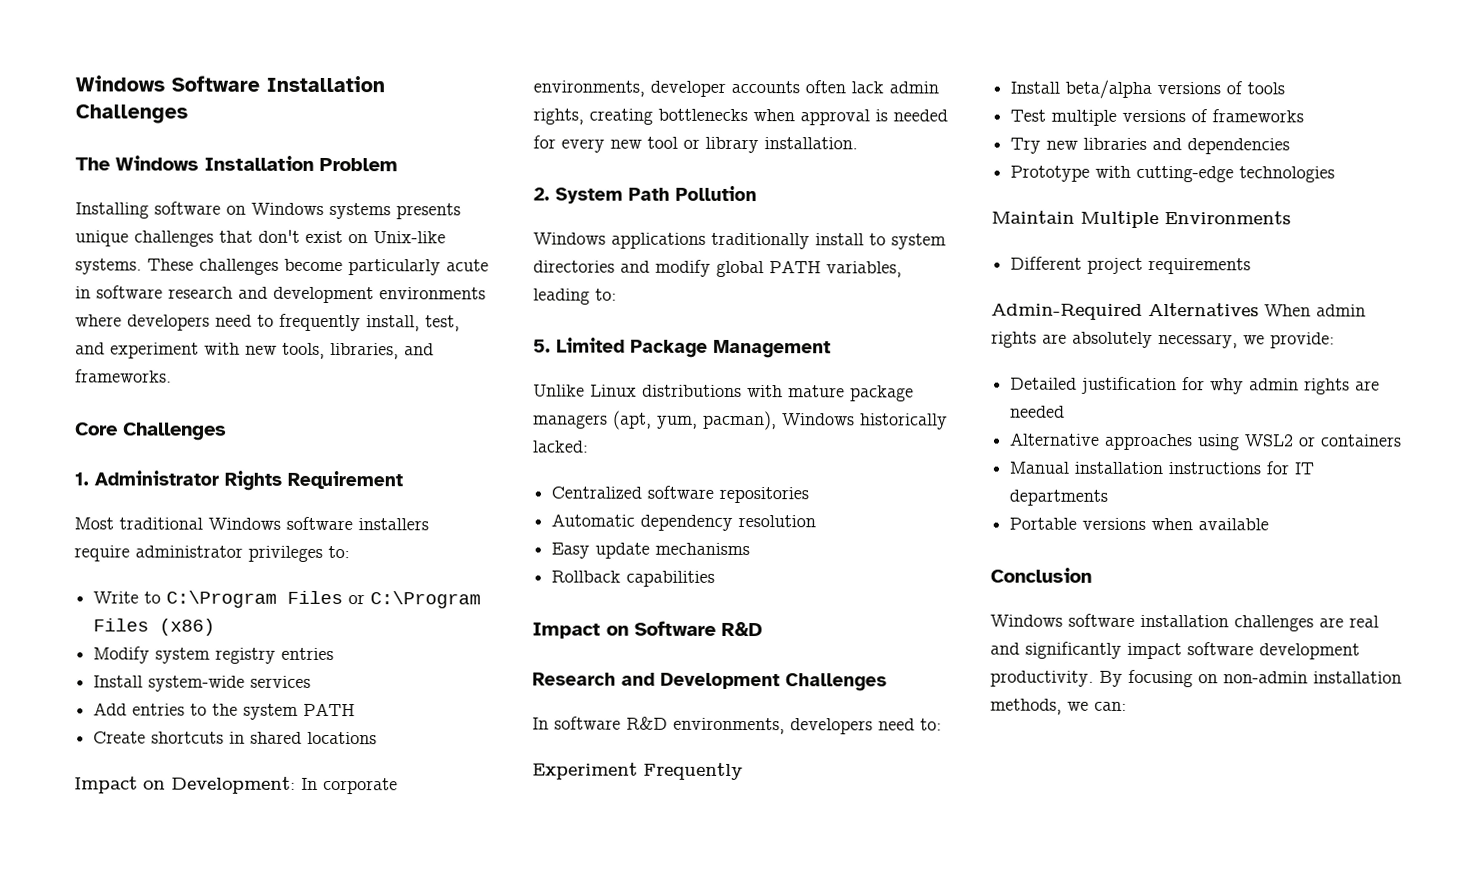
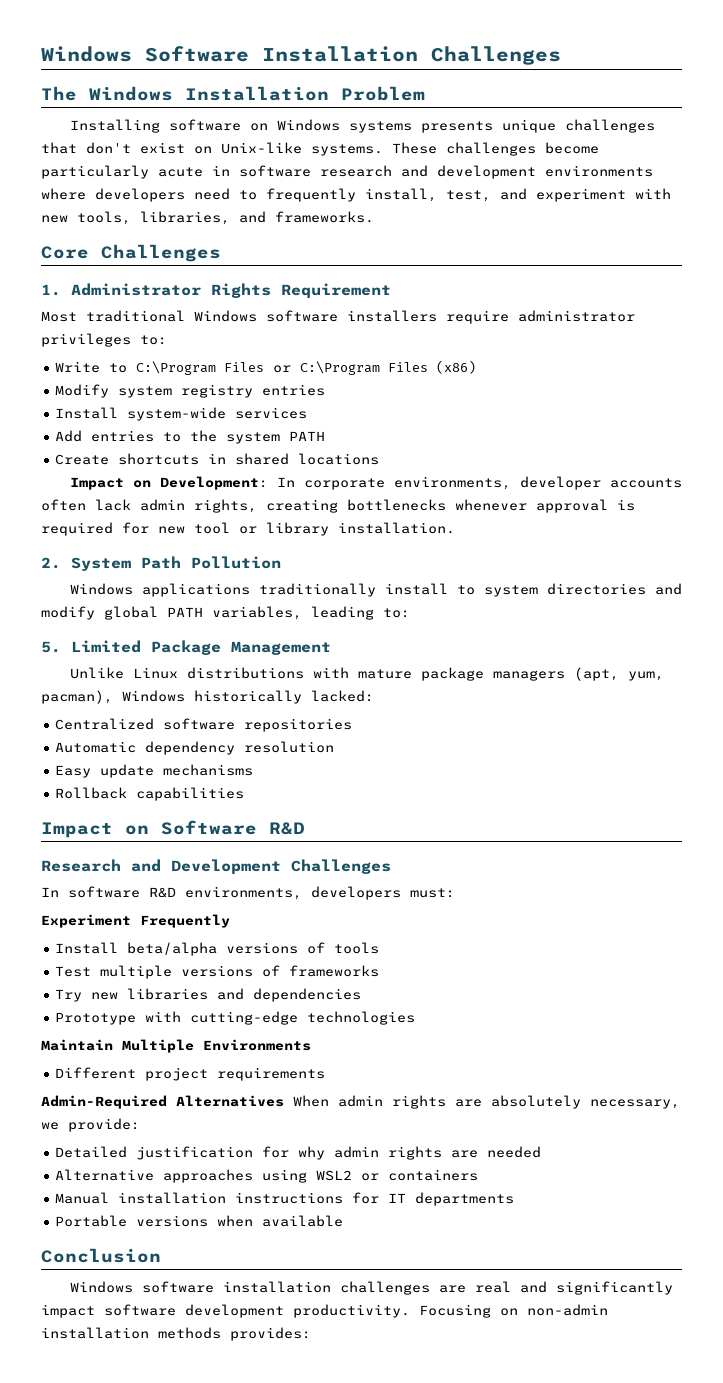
[753,109,795,122] when -> [455,499,527,511] whenever
[893,109,948,122] [533,135,605,153] needed for every -> [41,522,149,536] required for
[878,718,942,731] need to: -> [410,888,455,898] must:
[1099,669,1193,688] By focusing -> [419,1304,491,1318] Focusing
[990,698,1127,715] methods, we can: -> [158,1327,311,1341] methods provides:

